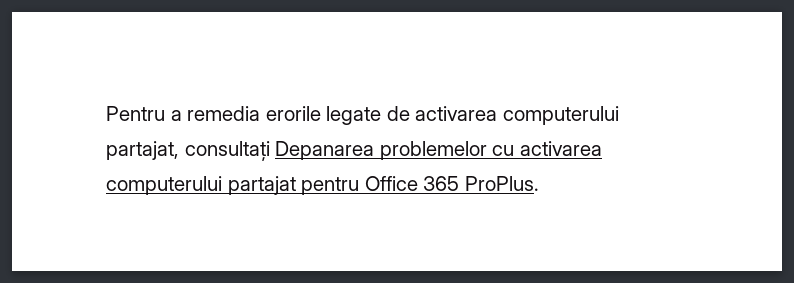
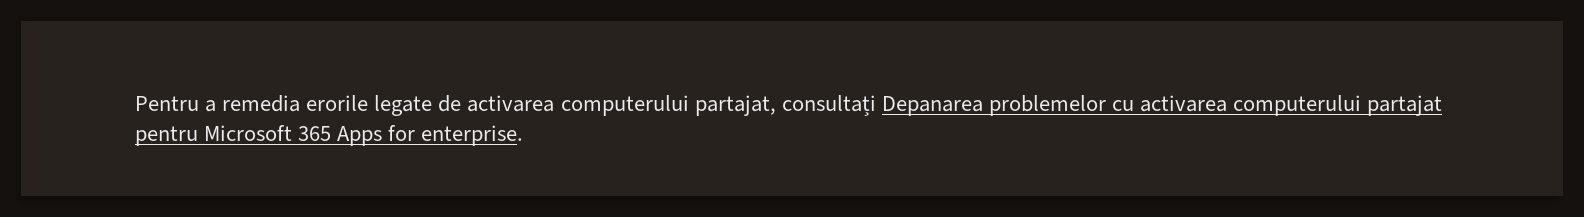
[364,176,539,191] Office 365 ProPlus. -> [204,125,524,146] Microsoft 365 Apps for enterprise.

